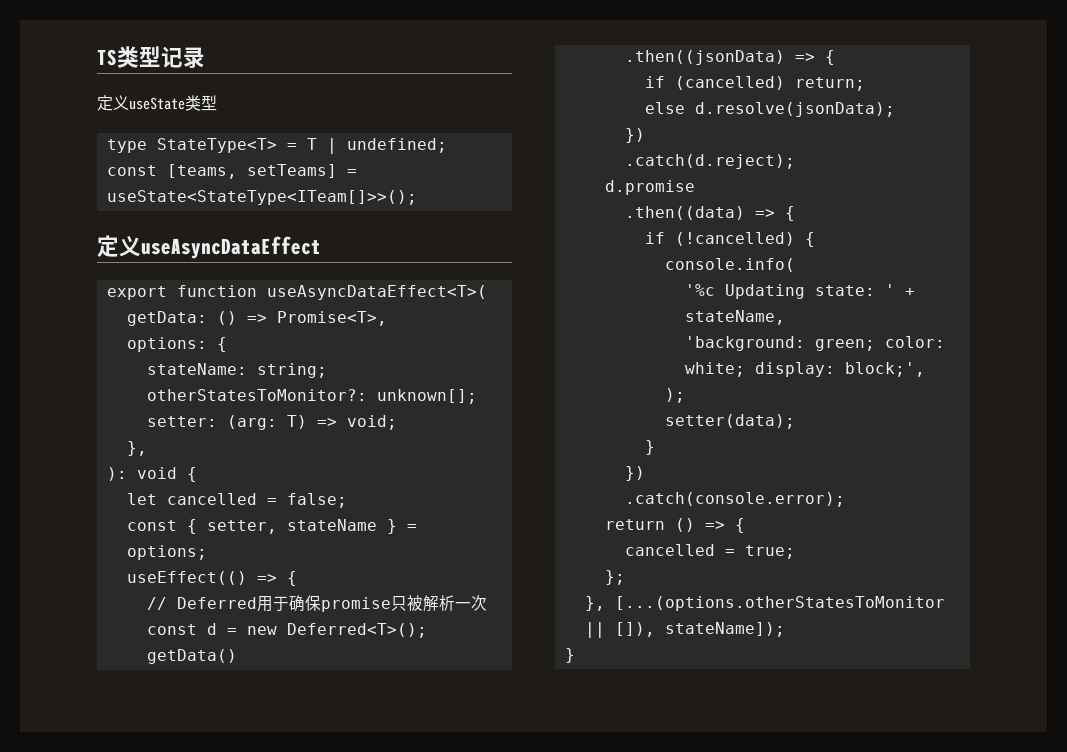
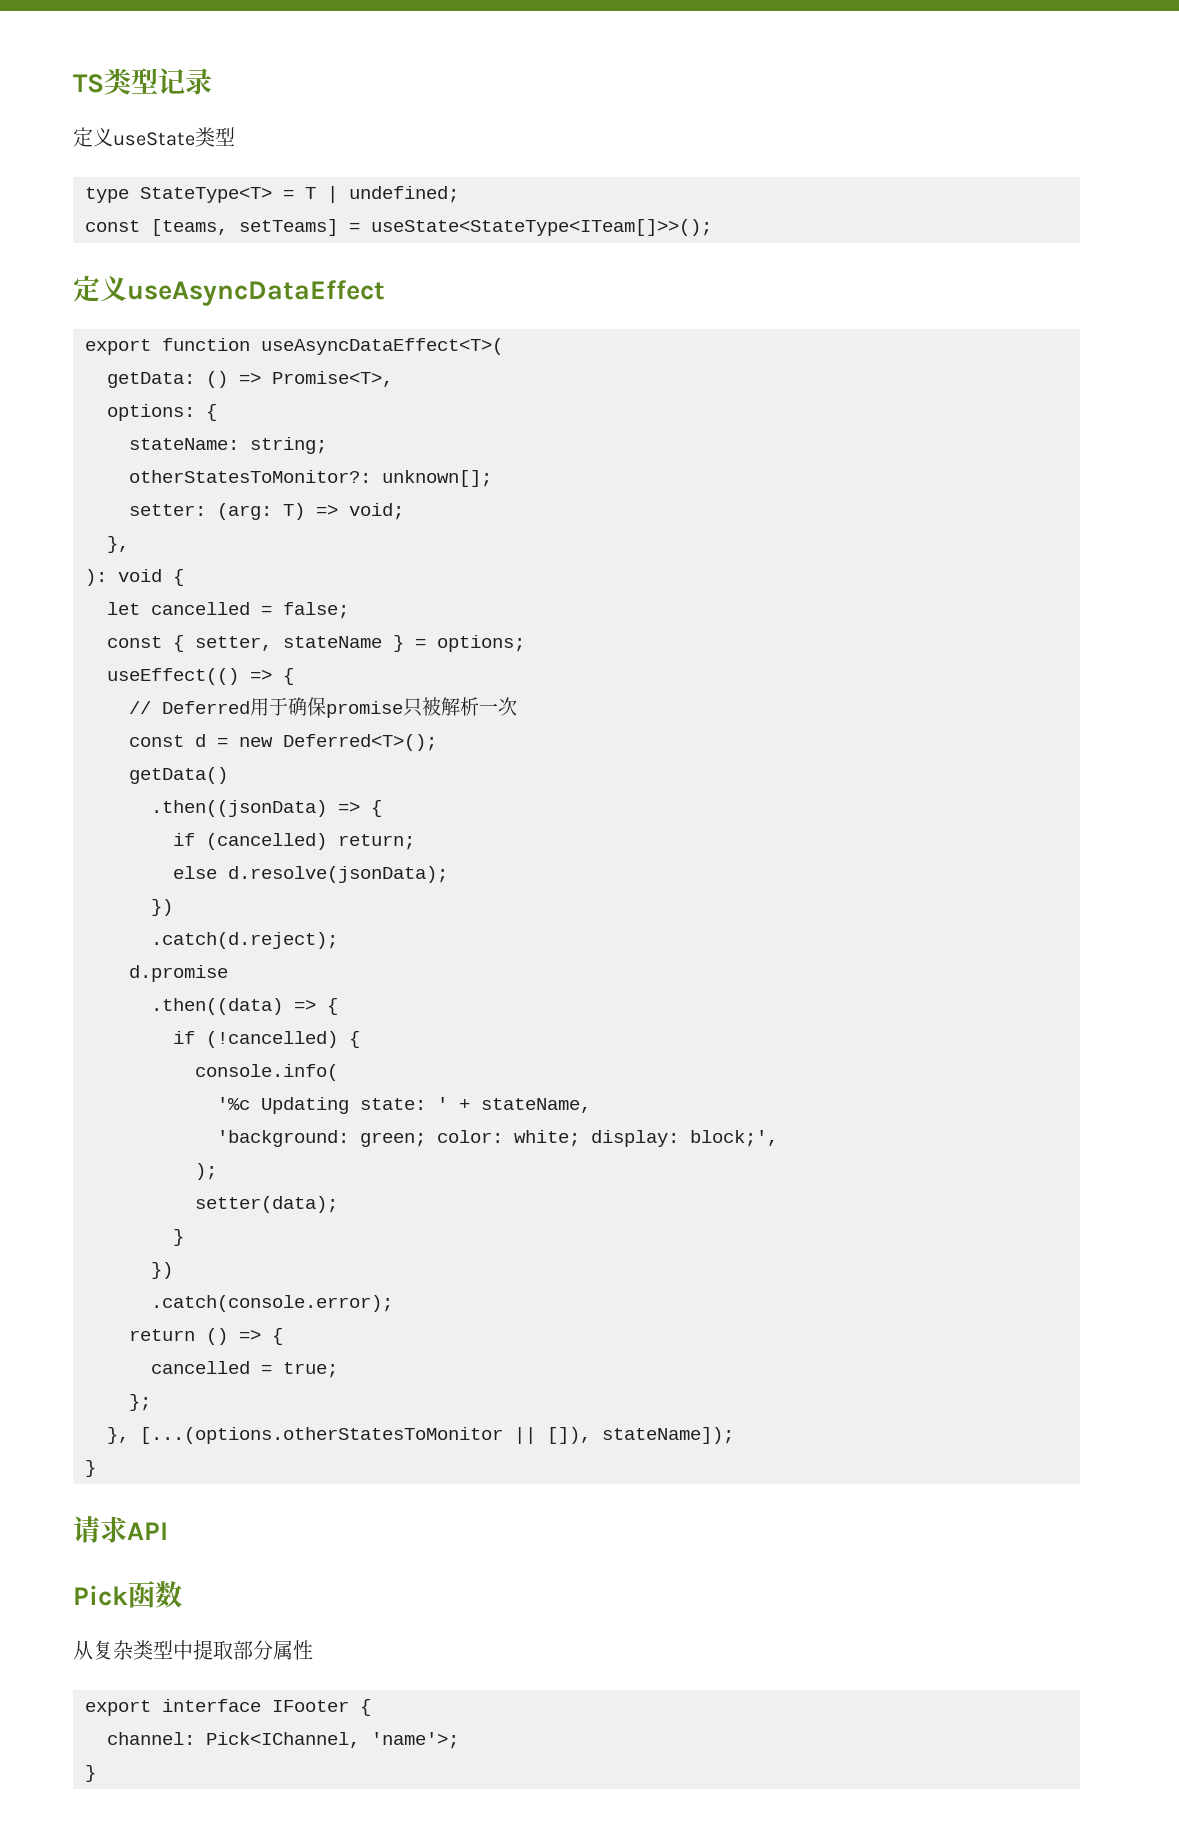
(575, 655) none -> [73,1516,168,1543] [73,1581,182,1608] [73,1640,313,1660] [85,1699,371,1716] [107,1732,459,1749] [85,1765,96,1782] // 请求API // Pick函数 // 从复杂类型中提取部分属性 // export interface IFooter { // channel: Pick<IChannel, 'name'>; // }

